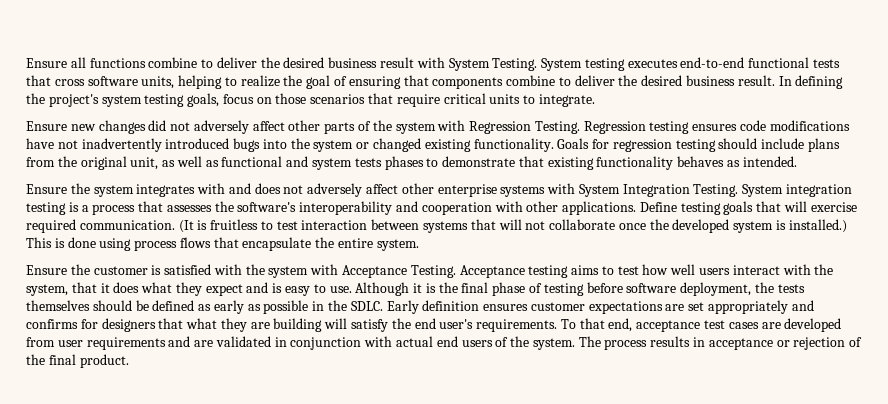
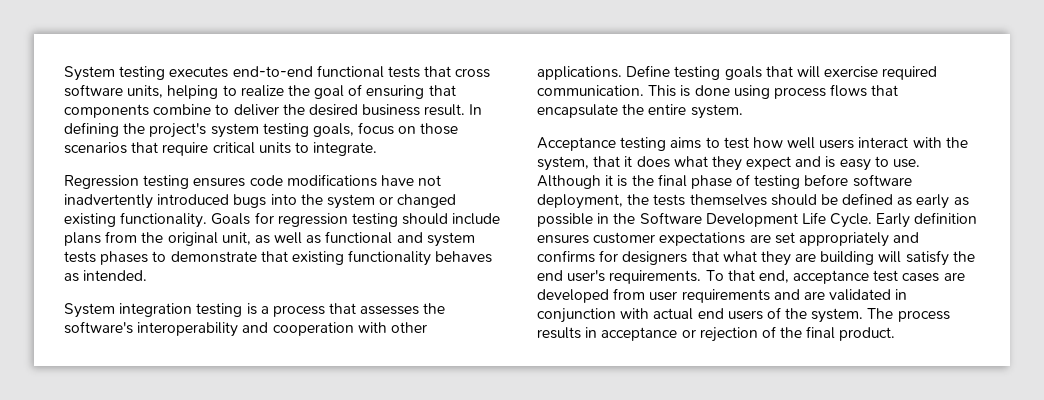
[26,57,538,71] Ensure all functions combine to deliver the desired business result with System Testing. -> (64, 73) none
[26,120,580,134] Ensure new changes did not adversely affect other parts of the system with Regression Testing. -> (378, 149) none
[26,183,739,197] Ensure the system integrates with and does not adversely affect other enterprise systems with System Integration Testing. -> (148, 275) none
[178,219,847,233] (It is fruitless to test interaction between systems that will not collaborate once the developed system is installed.) -> (644, 90) none
[26,264,456,278] Ensure the customer is satisfied with the system with Acceptance Testing. -> (743, 111) none
[350,301,383,311] SDLC. -> [639,212,873,228] Software Development Life Cycle.

